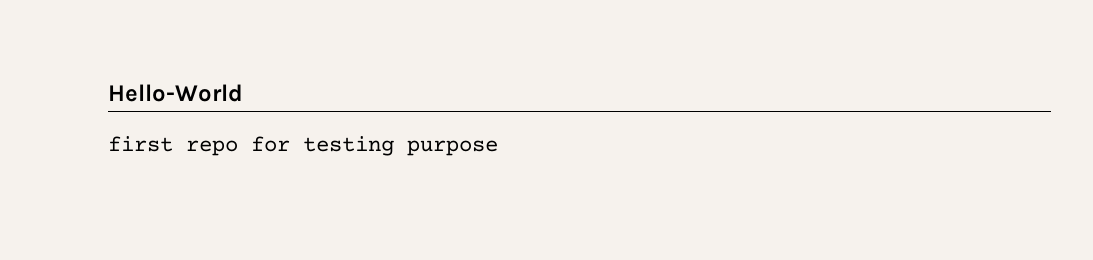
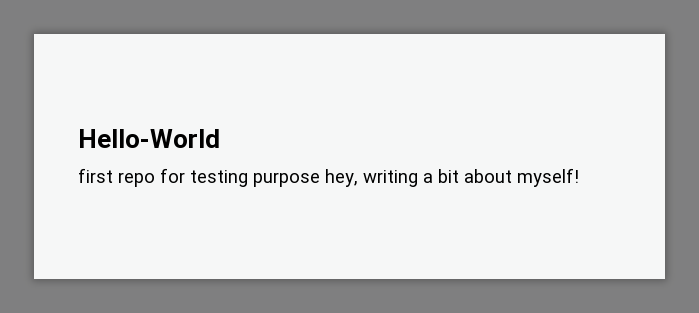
(498, 148) none -> [325,168,579,187] hey, writing a bit about myself!

